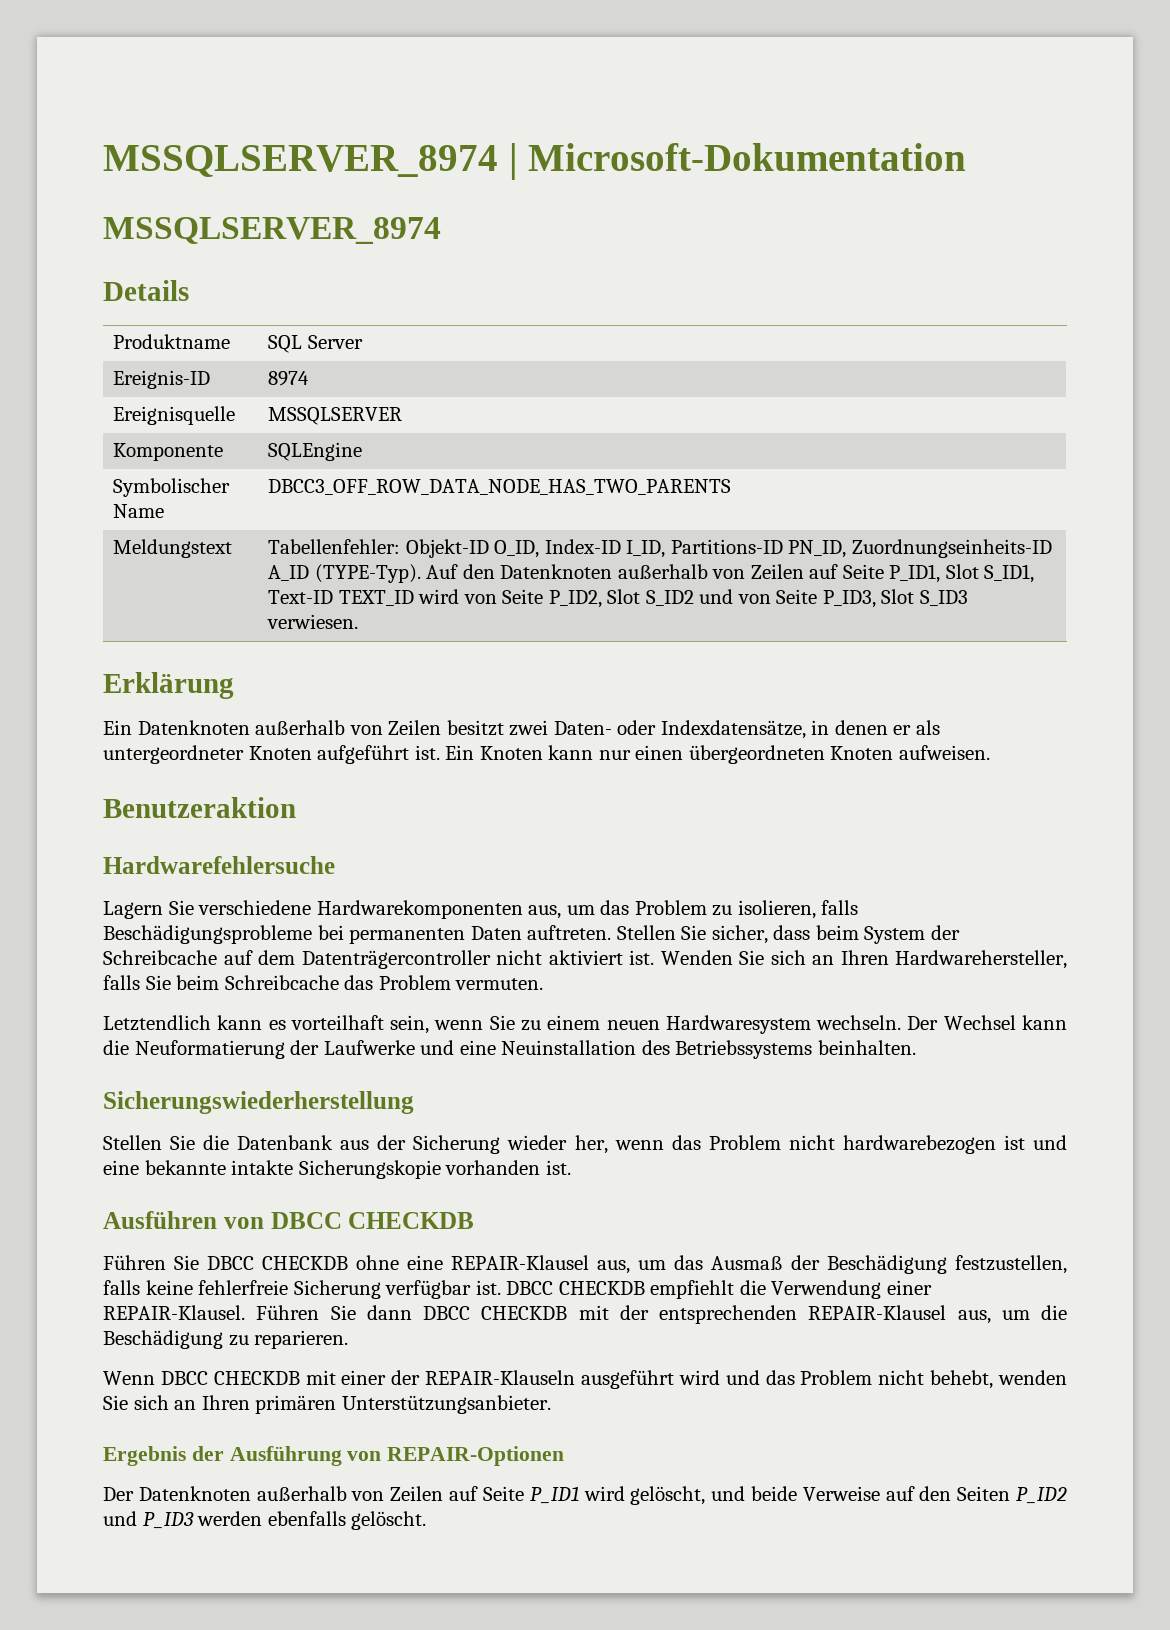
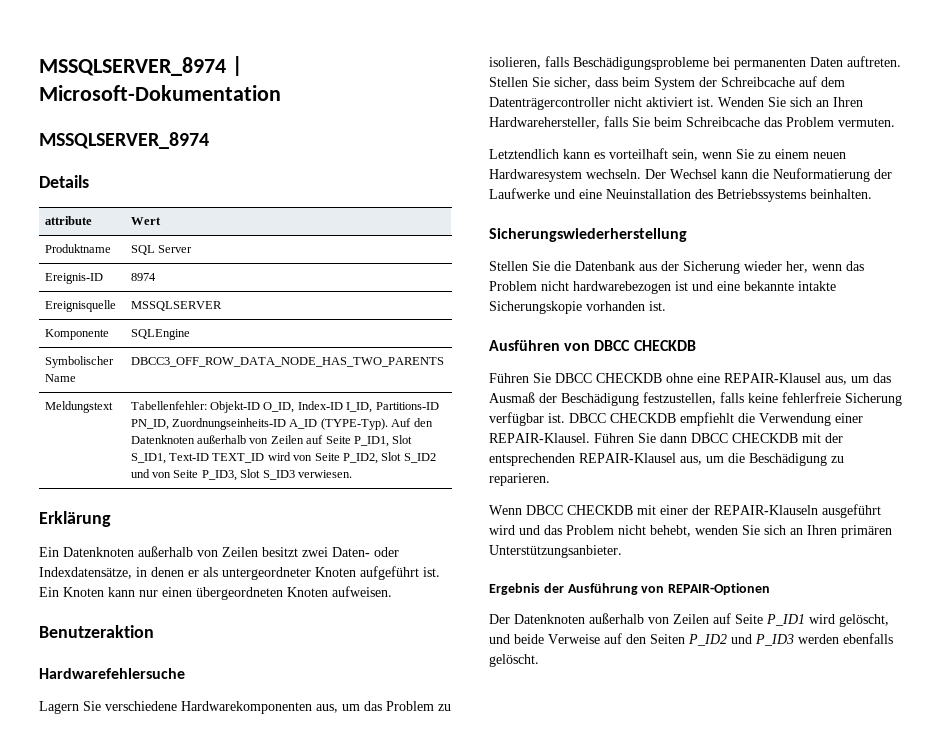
(189, 290) none -> [44,216,92,225] [130,217,161,225] // attribute | Wert

